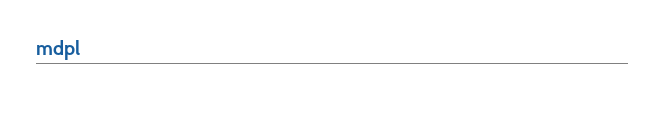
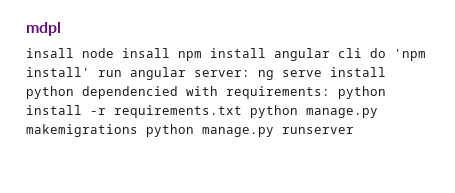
(80, 50) none -> [26,48,426,61] [26,67,386,80] [26,86,386,99] [26,105,378,118] [26,124,354,137] // insall node insall npm install angular cli do 'npm install' run angular server: ng serve install python dependencied with requirements: python install -r requirements.txt python manage.py makemigrations python manage.py runserver

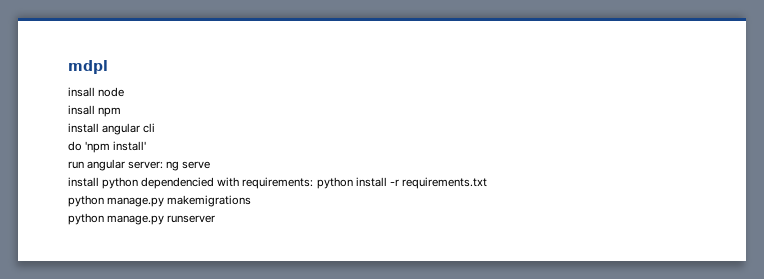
(114, 53) none -> (125, 92) //
(202, 56) none -> (122, 112) //
(362, 53) none -> (156, 128) //
(90, 72) none -> (147, 146) //
(322, 73) none -> (211, 165) //
(242, 111) none -> (487, 183) //
(138, 130) none -> (252, 201) //

